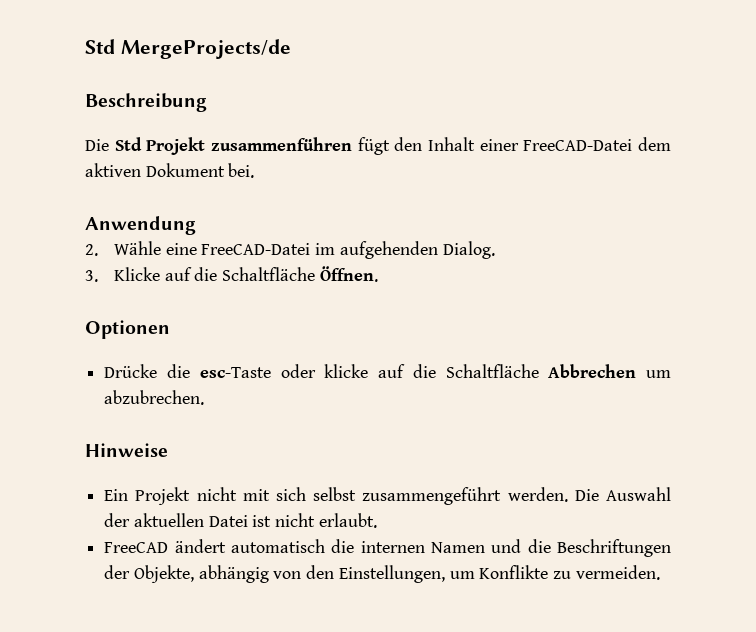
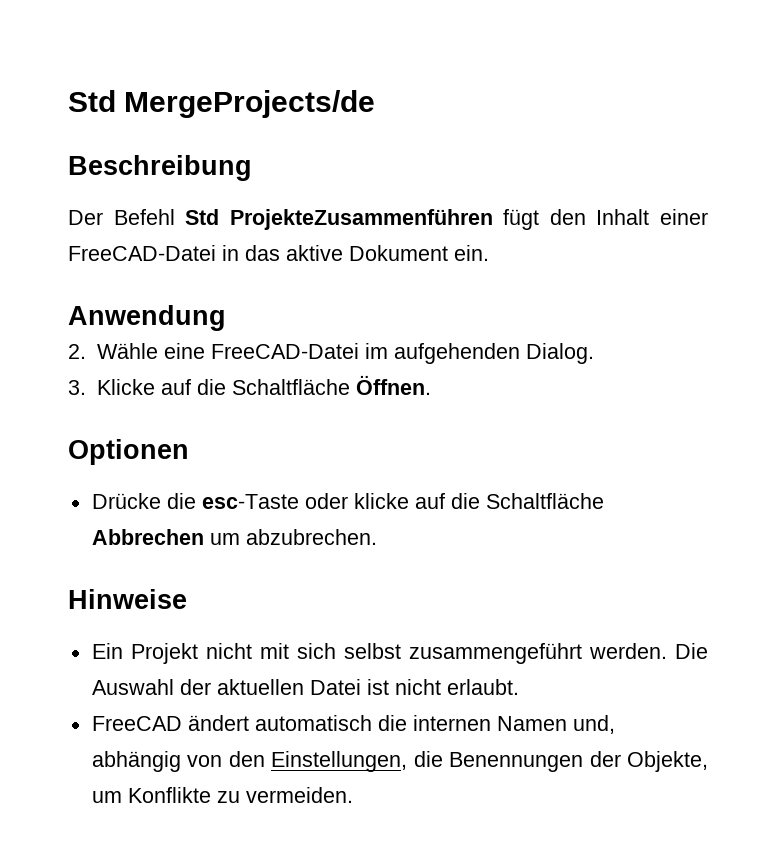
[85,137,352,155] Die Std Projekt zusammenführen -> [68,209,493,230] Der Befehl Std ProjekteZusammenführen
[638,137,672,151] [85,163,255,178] dem aktiven Dokument bei. -> [222,245,489,261] in das aktive Dokument ein.
[491,539,671,557] [104,565,445,583] und die Beschriftungen der Objekte, abhängig von den Einstellungen, -> [572,715,615,734] [91,751,708,772] und, abhängig von den Einstellungen, die Benennungen der Objekte,

